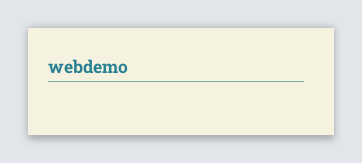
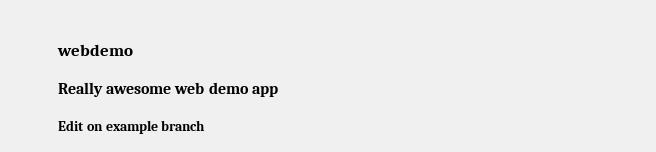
(128, 66) none -> [58,82,278,97] [58,120,206,134] // Really awesome web demo app // Edit on example branch

